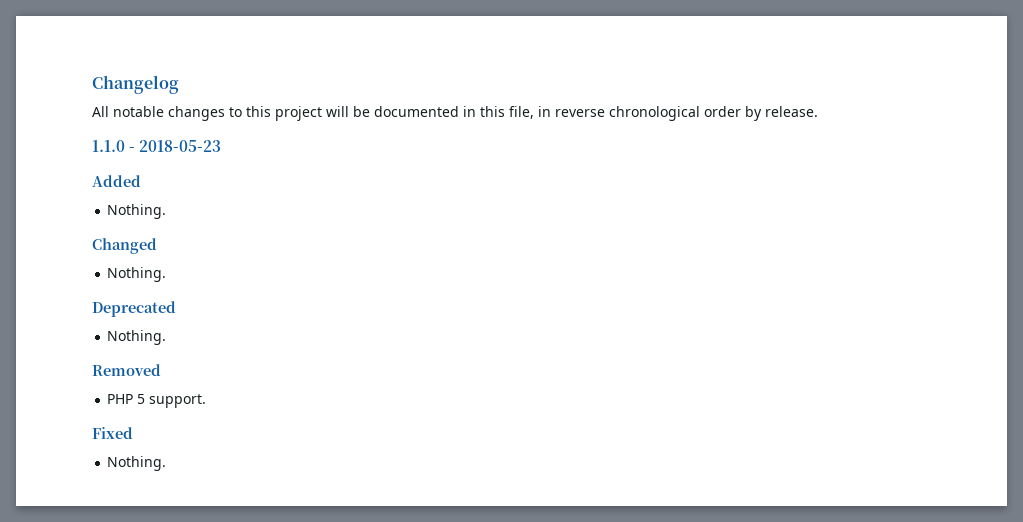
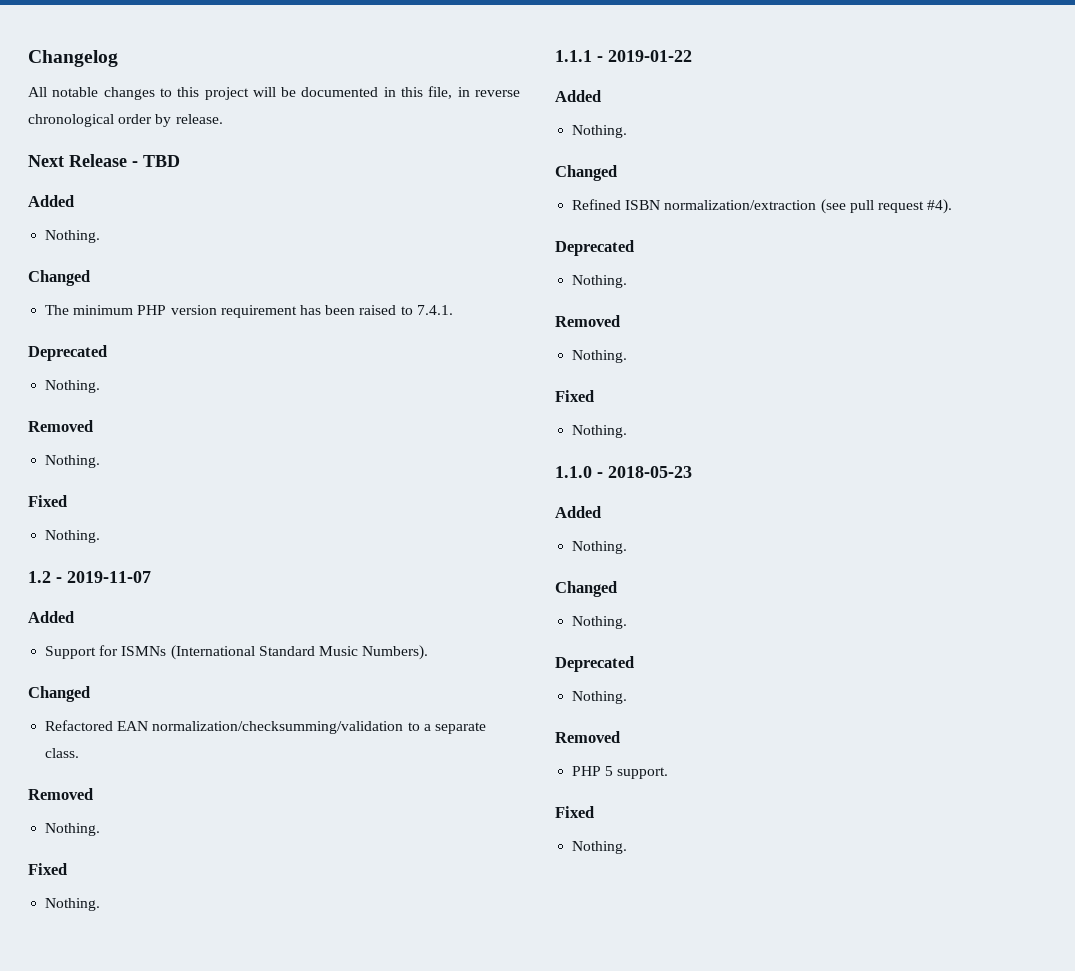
(818, 111) none -> [28,154,180,167] [28,195,74,207] [45,230,101,243] [28,270,90,286] [45,305,453,318] [28,345,107,361] [45,380,101,393] [28,420,93,432] [45,455,101,468] [28,495,67,507] [45,530,101,543] [28,571,151,583] [28,611,74,623] [45,645,429,660] [28,686,90,702] [45,720,486,734] [45,748,80,758] [28,788,93,800] [45,823,101,836] [28,863,67,875] [45,898,101,911] [555,50,692,62] [555,90,601,102] [572,125,628,138] [555,165,617,181] [572,199,953,214] [555,240,634,256] [572,275,628,288] [555,315,620,327] [572,350,628,363] [555,390,594,402] [572,425,628,438] // Next Release - TBD // Added // Nothing. // Changed // The minimum PHP version requirement has been raised to 7.4.1. // Deprecated // Nothing. // Removed // Nothing. // Fixed // Nothing. // 1.2 - 2019-11-07 // Added // Support for ISMNs (International Standard Music Numbers). // Changed // Refactored EAN normalization/checksumming/validation to a separate class. // Removed // Nothing. // Fixed // Nothing. // 1.1.1 - 2019-01-22 // Added // Nothing. // Changed // Refined ISBN normalization/extraction (see pull request #4). // Deprecated // Nothing. // Removed // Nothing. // Fixed // Nothing.

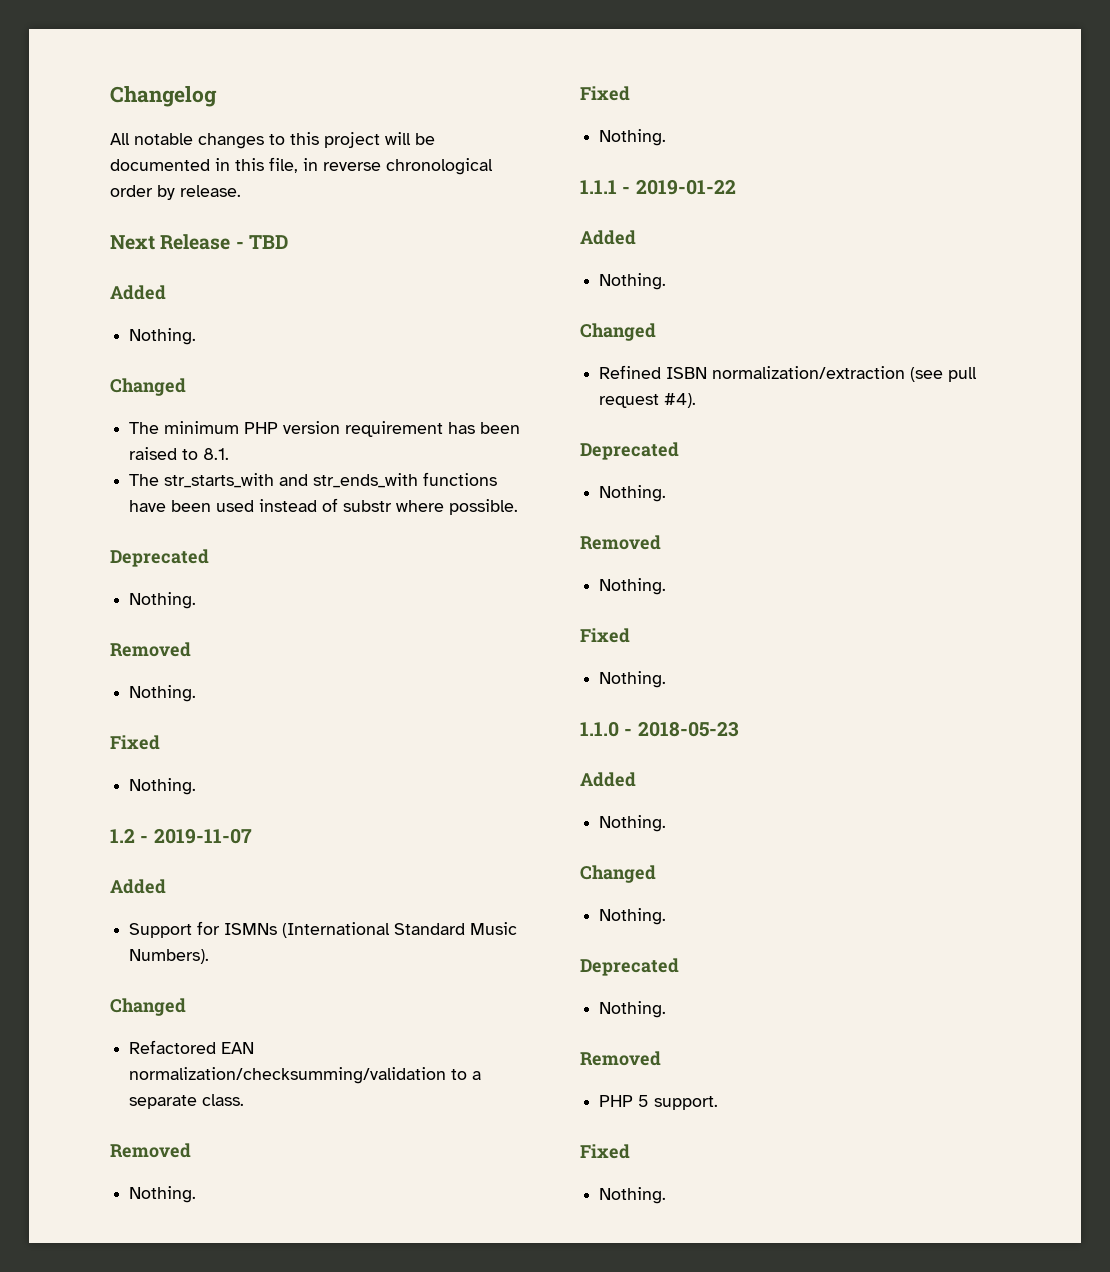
[416,305,453,315] 7.4.1. -> [203,448,230,460] [129,472,498,488] [129,498,519,515] 8.1. // The str_starts_with and str_ends_with functions have been used instead of substr where possible.

